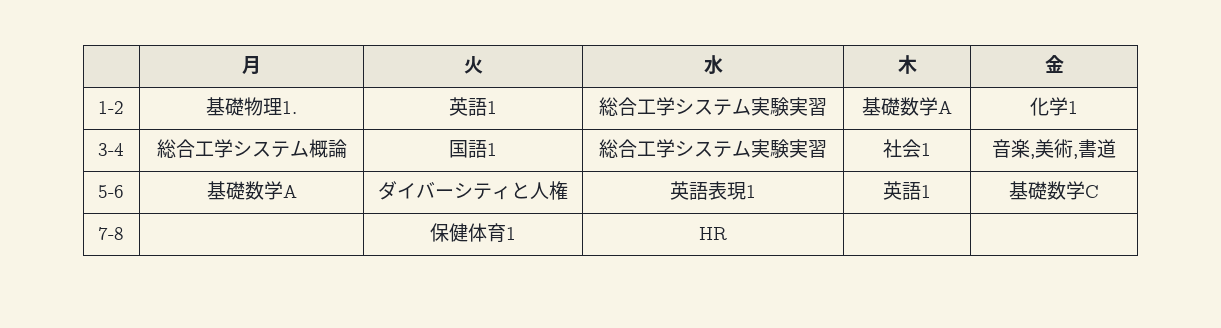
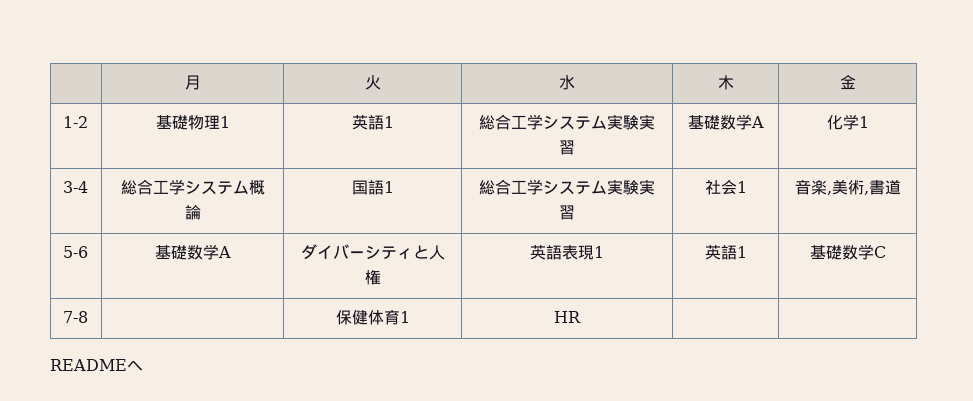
[282,101,297,114] 1. -> [219,116,230,128] 1
(727, 233) none -> [50,359,143,371] // READMEへ

